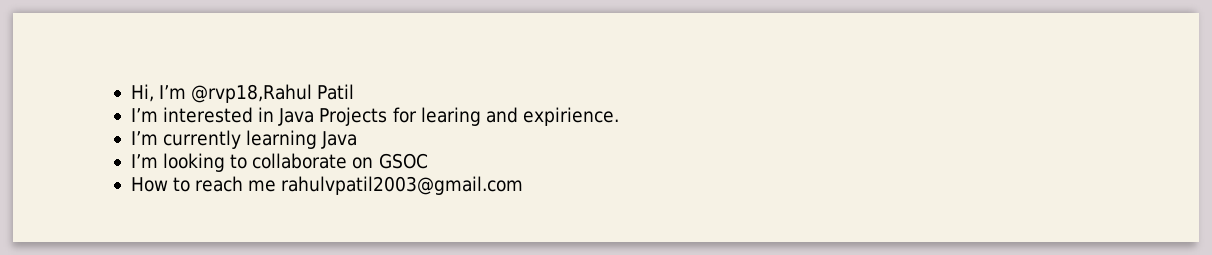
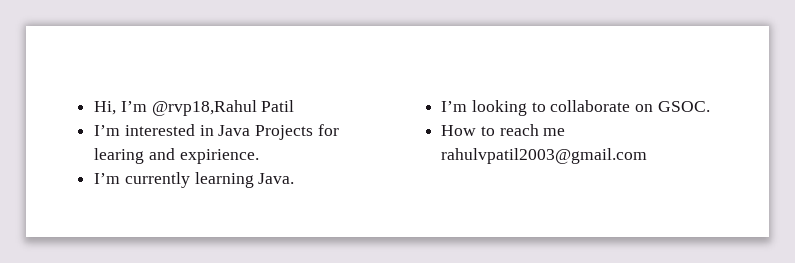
[321,131,358,149] Java -> [258,173,295,184] Java.
[378,153,428,169] GSOC -> [657,101,710,112] GSOC.

